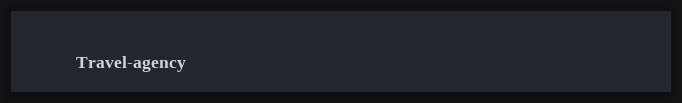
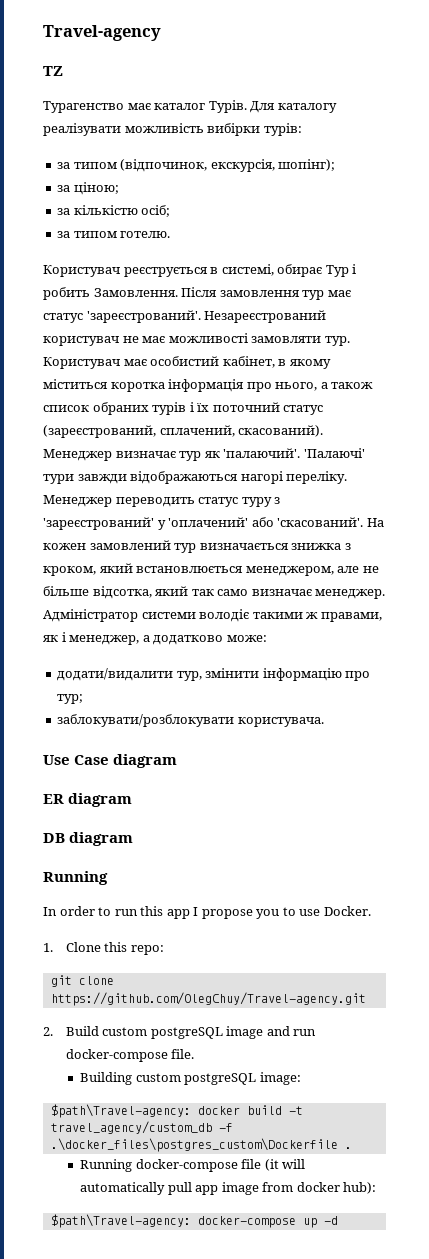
(186, 64) none -> [43,66,63,76] [43,100,337,113] [43,123,302,136] [57,159,336,172] [57,182,119,195] [57,205,171,217] [57,231,171,238] [43,264,357,277] [43,287,351,300] [43,310,327,323] [43,333,350,346] [43,356,331,369] [43,379,374,392] [43,402,324,415] [43,425,324,438] [43,448,365,461] [43,471,348,484] [43,495,281,507] [43,517,384,530] [43,540,351,553] [43,563,379,576] [43,586,386,599] [43,609,382,622] [43,632,267,645] [57,668,371,681] [57,694,84,704] [57,714,324,727] [43,754,178,768] [43,793,133,807] [43,832,134,846] [43,871,108,885] [43,906,371,919] [43,942,164,955] [50,975,114,987] [50,992,366,1006] [43,1026,317,1039] [65,1049,195,1062] [80,1072,301,1085] [50,1104,303,1118] [50,1121,233,1134] [50,1138,352,1152] [80,1159,306,1172] [80,1182,377,1195] [50,1214,338,1228] // TZ // Турагенство має каталог Турів. Для каталогу реалізувати можливість вибірки турів: // за типом (відпочинок, екскурсія, шопінг); // за ціною; // за кількістю осіб; // за типом готелю. // Користувач реєструється в системі, обирає Тур і робить Замовлення. Після замовлення тур має статус 'зареєстрований'. Незареєстрований користувач не має можливості замовляти тур. Користувач має особистий кабінет, в якому міститься коротка інформація про нього, а також список обраних турів і їх поточний статус (зареєстрований, сплачений, скасований). Менеджер визначає тур як 'палаючий'. 'Палаючі' тури завжди відображаються нагорі переліку. Менеджер переводить статус туру з 'зареєстрований' у 'оплачений' або 'скасований'. На кожен замовлений тур визначається знижка з кроком, який встановлюється менеджером, але не більше відсотка, який так само визначає менеджер. Адміністратор системи володіє такими ж правами, як і менеджер, а додатково може: // додати/видалити тур, змінити інформацію про тур; // заблокувати/розблокувати користувача. // Use Case diagram // ER diagram // DB diagram // Running // In order to run this app I propose you to use Docker. // 1. Clone this repo: // git clone https://github.com/OlegChuy/Travel-agency.git // 2. Build custom postgreSQL image and run docker-compose file. // Building custom postgreSQL image: // $path\Travel-agency: docker build -t travel_agency/custom_db -f .\docker_files\postgres_custom\Dockerfile . // Running docker-compose file (it will automatically pull app image from docker hub): // $path\Travel-agency: docker-compose up -d

